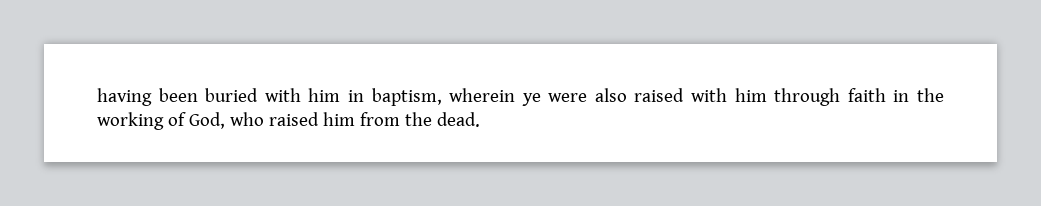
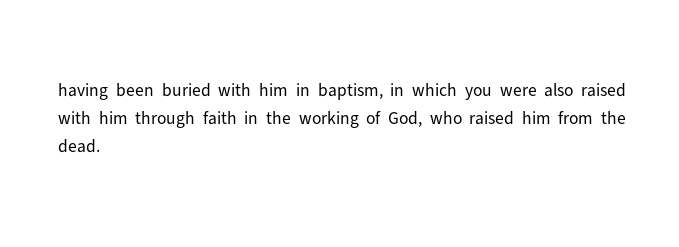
[449,88,541,106] wherein ye -> [390,83,492,100] in which you

